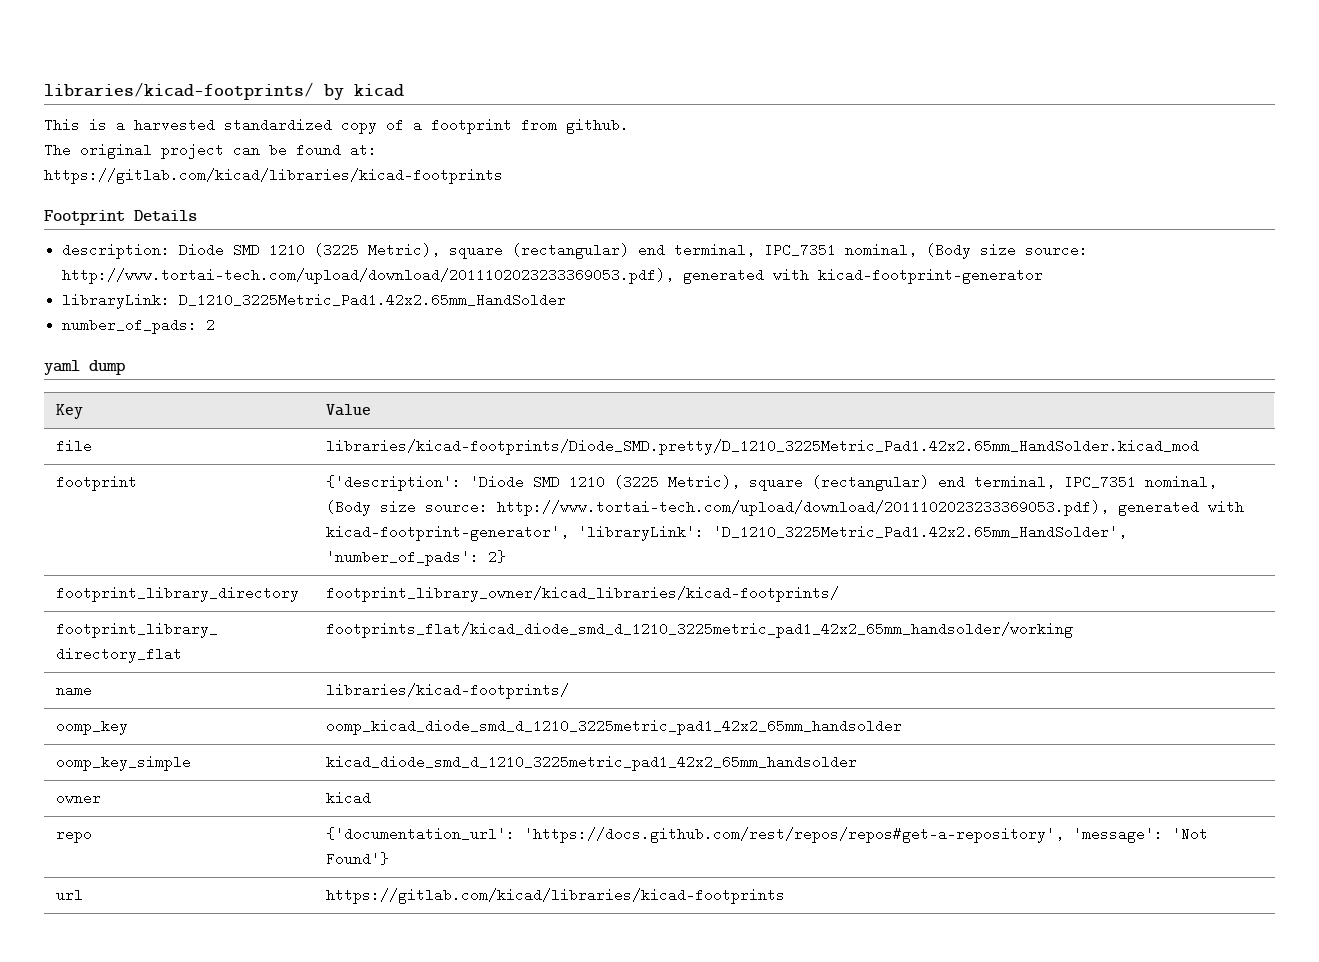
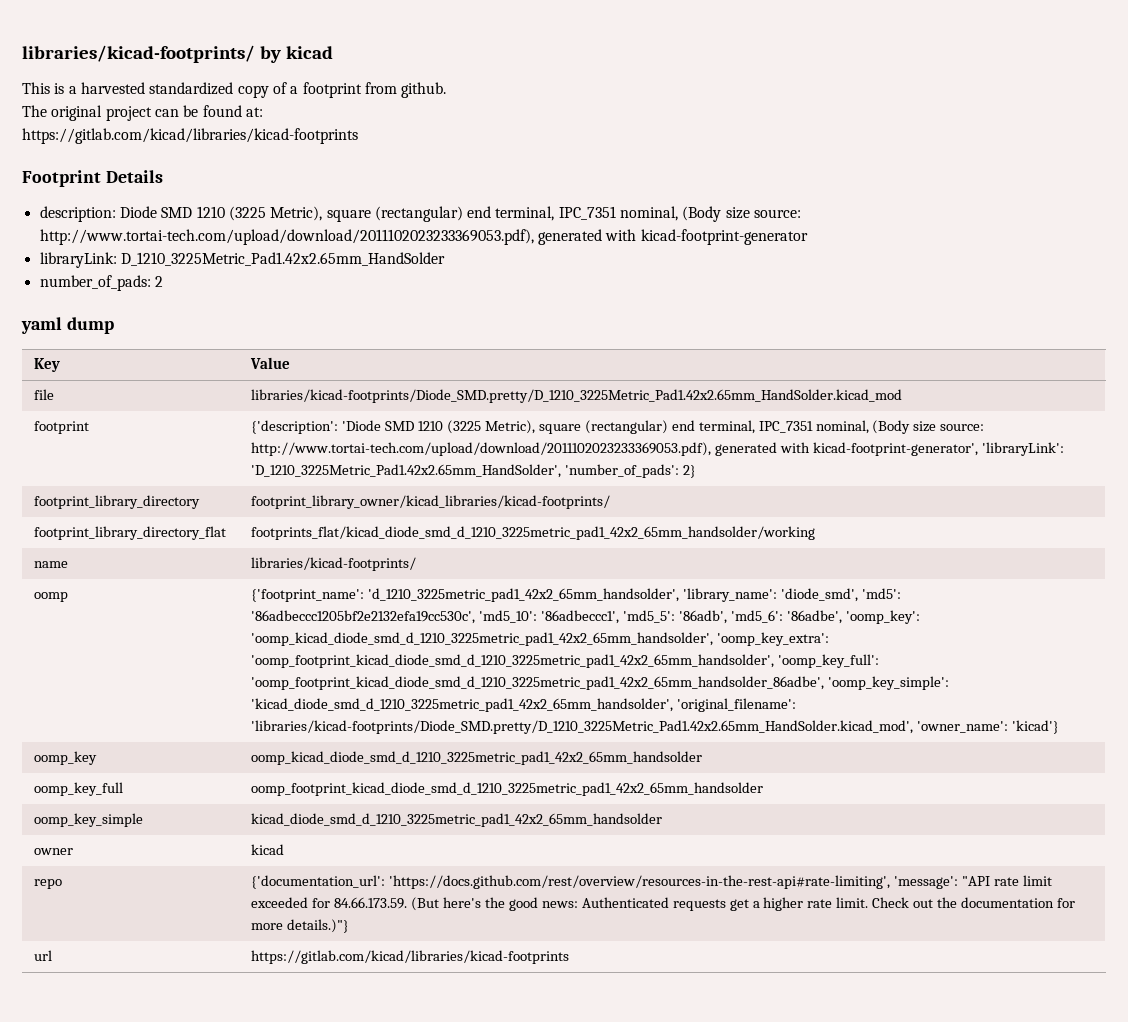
(569, 691) none -> [34,592,69,602] [251,588,902,602] [251,610,920,624] [251,632,830,646] [251,654,880,668] [251,676,950,690] [251,698,797,712] [251,720,1060,734] // oomp | {'footprint_name': 'd_1210_3225metric_pad1_42x2_65mm_handsolder', 'library_name': 'diode_smd', 'md5': '86adbeccc1205bf2e2132efa19cc530c', 'md5_10': '86adbeccc1', 'md5_5': '86adb', 'md5_6': '86adbe', 'oomp_key': 'oomp_kicad_diode_smd_d_1210_3225metric_pad1_42x2_65mm_handsolder', 'oomp_key_extra': 'oomp_footprint_kicad_diode_smd_d_1210_3225metric_pad1_42x2_65mm_handsolder', 'oomp_key_full': 'oomp_footprint_kicad_diode_smd_d_1210_3225metric_pad1_42x2_65mm_handsolder_86adbe', 'oomp_key_simple': 'kicad_diode_smd_d_1210_3225metric_pad1_42x2_65mm_handsolder', 'original_filename': 'libraries/kicad-footprints/Diode_SMD.pretty/D_1210_3225Metric_Pad1.42x2.65mm_HandSolder.kicad_mod', 'owner_name': 'kicad'}
(902, 727) none -> [34,782,124,796] [251,782,764,796] // oomp_key_full | oomp_footprint_kicad_diode_smd_d_1210_3225metric_pad1_42x2_65mm_handsolder
[523,827,1208,843] [325,852,389,866] 'https://docs.github.com/rest/repos/repos#get-a-repository', 'message': 'Not Found'} -> [389,875,1053,889] [251,897,1075,911] [251,919,350,933] 'https://docs.github.com/rest/overview/resources-in-the-rest-api#rate-limiting', 'message': "API rate limit exceeded for 84.66.173.59. (But here's the good news: Authenticated requests get a higher rate limit. Check out the documentation for more details.)"}

